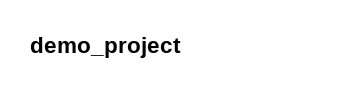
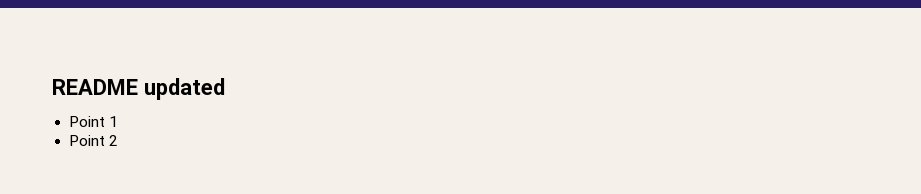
[30,37,181,58] demo_project -> [52,78,225,100] [69,116,119,127] [69,135,119,146] README updated // Point 1 // Point 2

